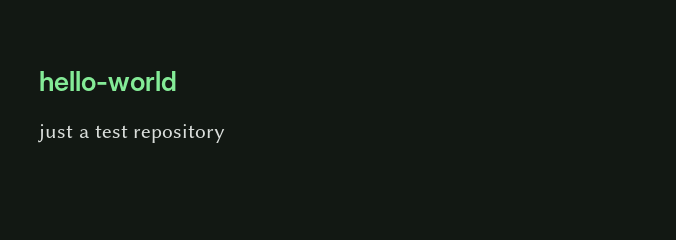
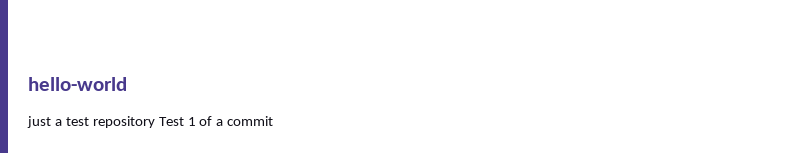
(226, 133) none -> [158,116,274,126] Test 1 of a commit

